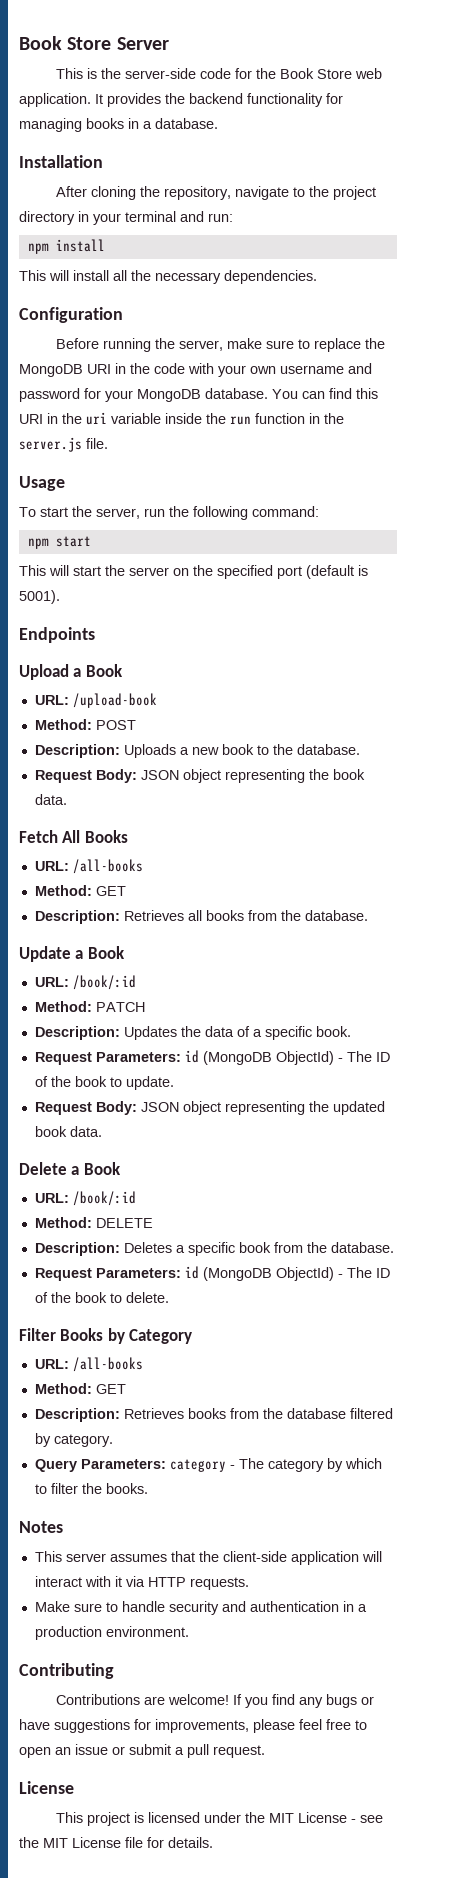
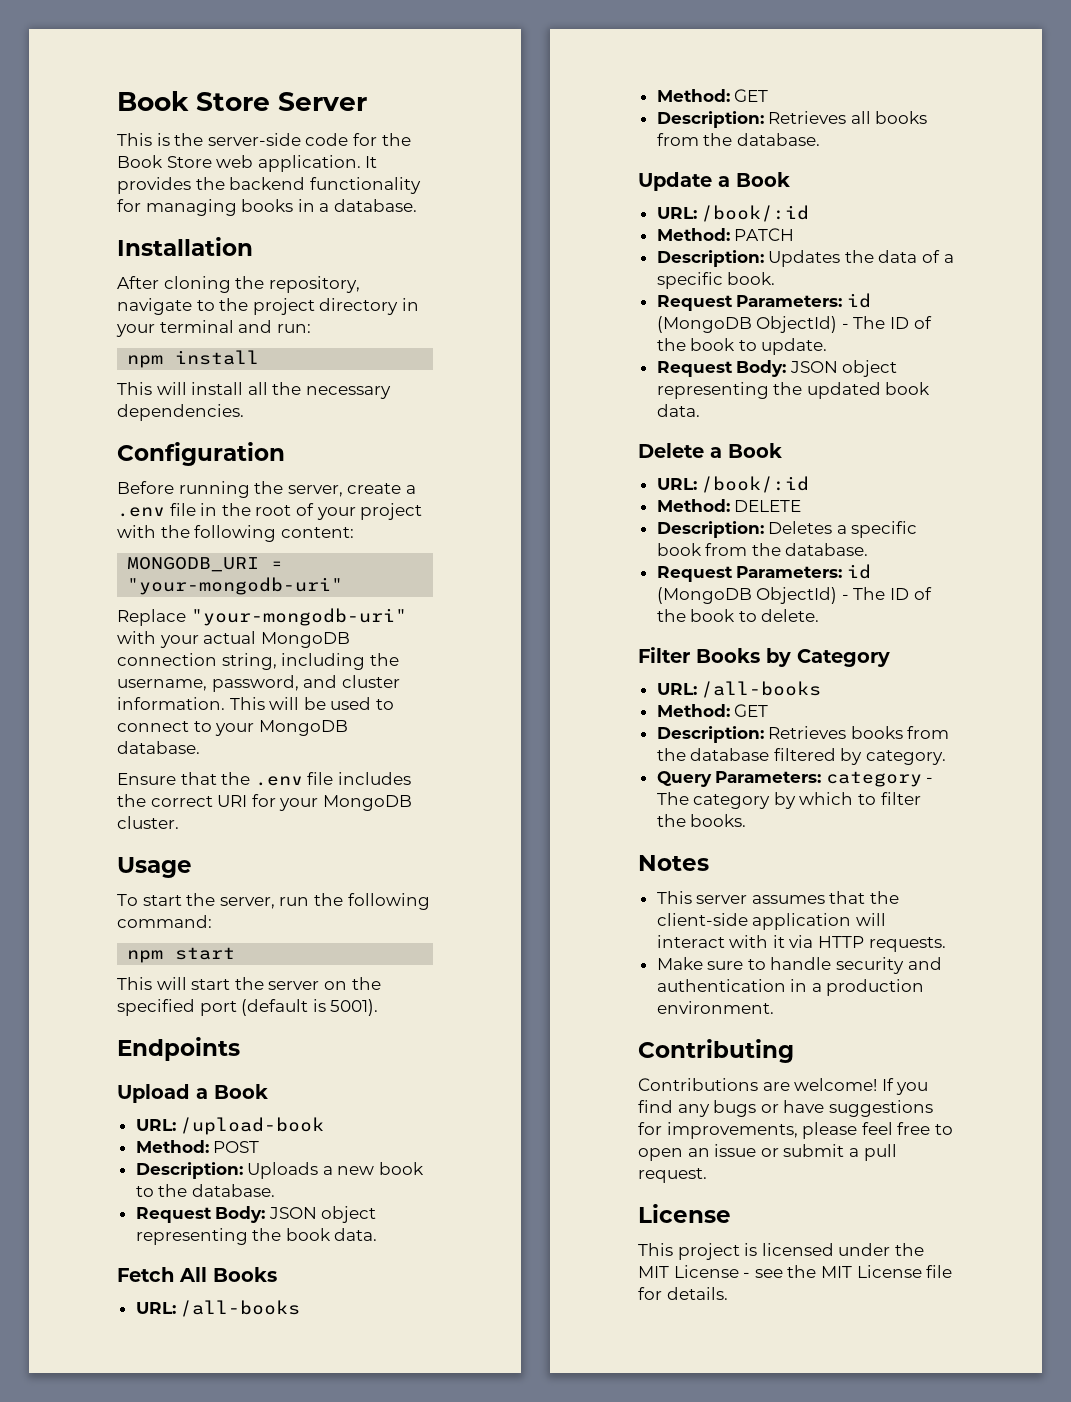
[227,338,386,352] [19,363,372,377] [19,388,378,402] [19,412,344,425] [19,437,108,452] make sure to replace the MongoDB URI in the code with your own username and password for your MongoDB database. You can find this URI in the uri variable inside the run function in the server.js file. -> [347,483,416,494] [117,503,423,520] [117,525,354,542] [127,557,284,572] [127,577,344,595] [117,608,407,626] [117,631,350,648] [117,653,399,670] [117,675,400,692] [117,697,394,710] [117,720,348,736] [117,741,200,754] [117,772,411,786] [117,794,412,811] [117,816,179,829] create a .env file in the root of your project with the following content: // MONGODB_URI = "your-mongodb-uri" // Replace "your-mongodb-uri" with your actual MongoDB connection string, including the username, password, and cluster information. This will be used to connect to your MongoDB database. // Ensure that the .env file includes the correct URI for your MongoDB cluster.

